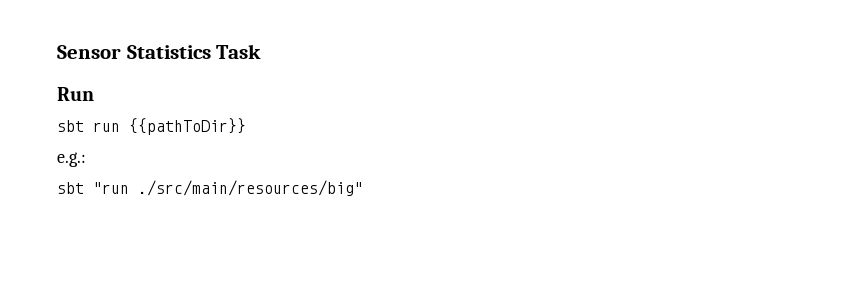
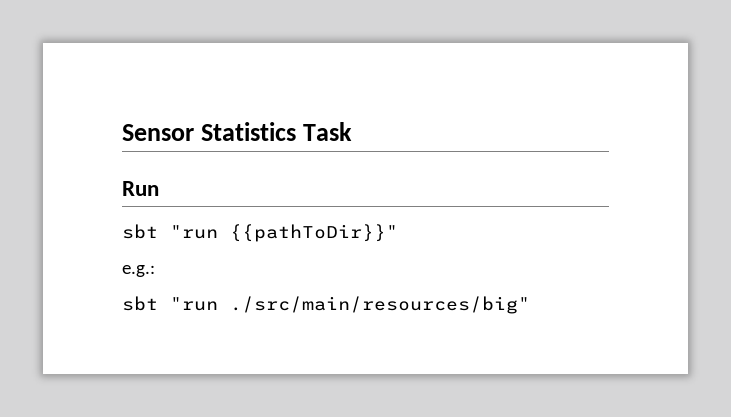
[93,118,246,135] run {{pathToDir}} -> [170,224,398,242] "run {{pathToDir}}"

